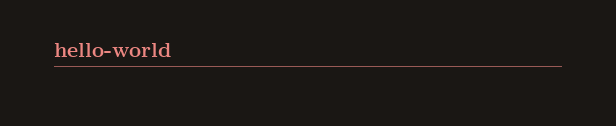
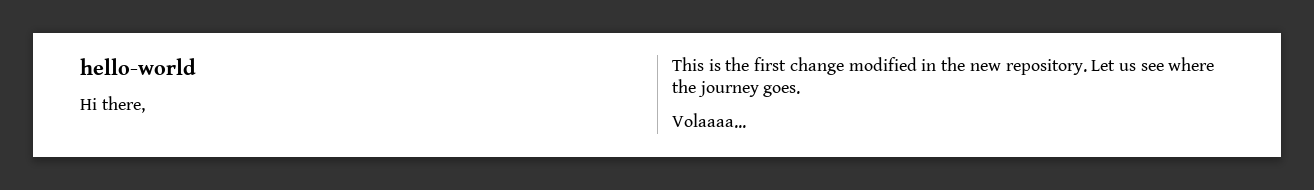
(171, 50) none -> [80,96,145,113] [672,57,1215,75] [672,79,801,97] [672,113,746,128] // Hi there, // This is the first change modified in the new repository. Let us see where the journey goes. // Volaaaa...

